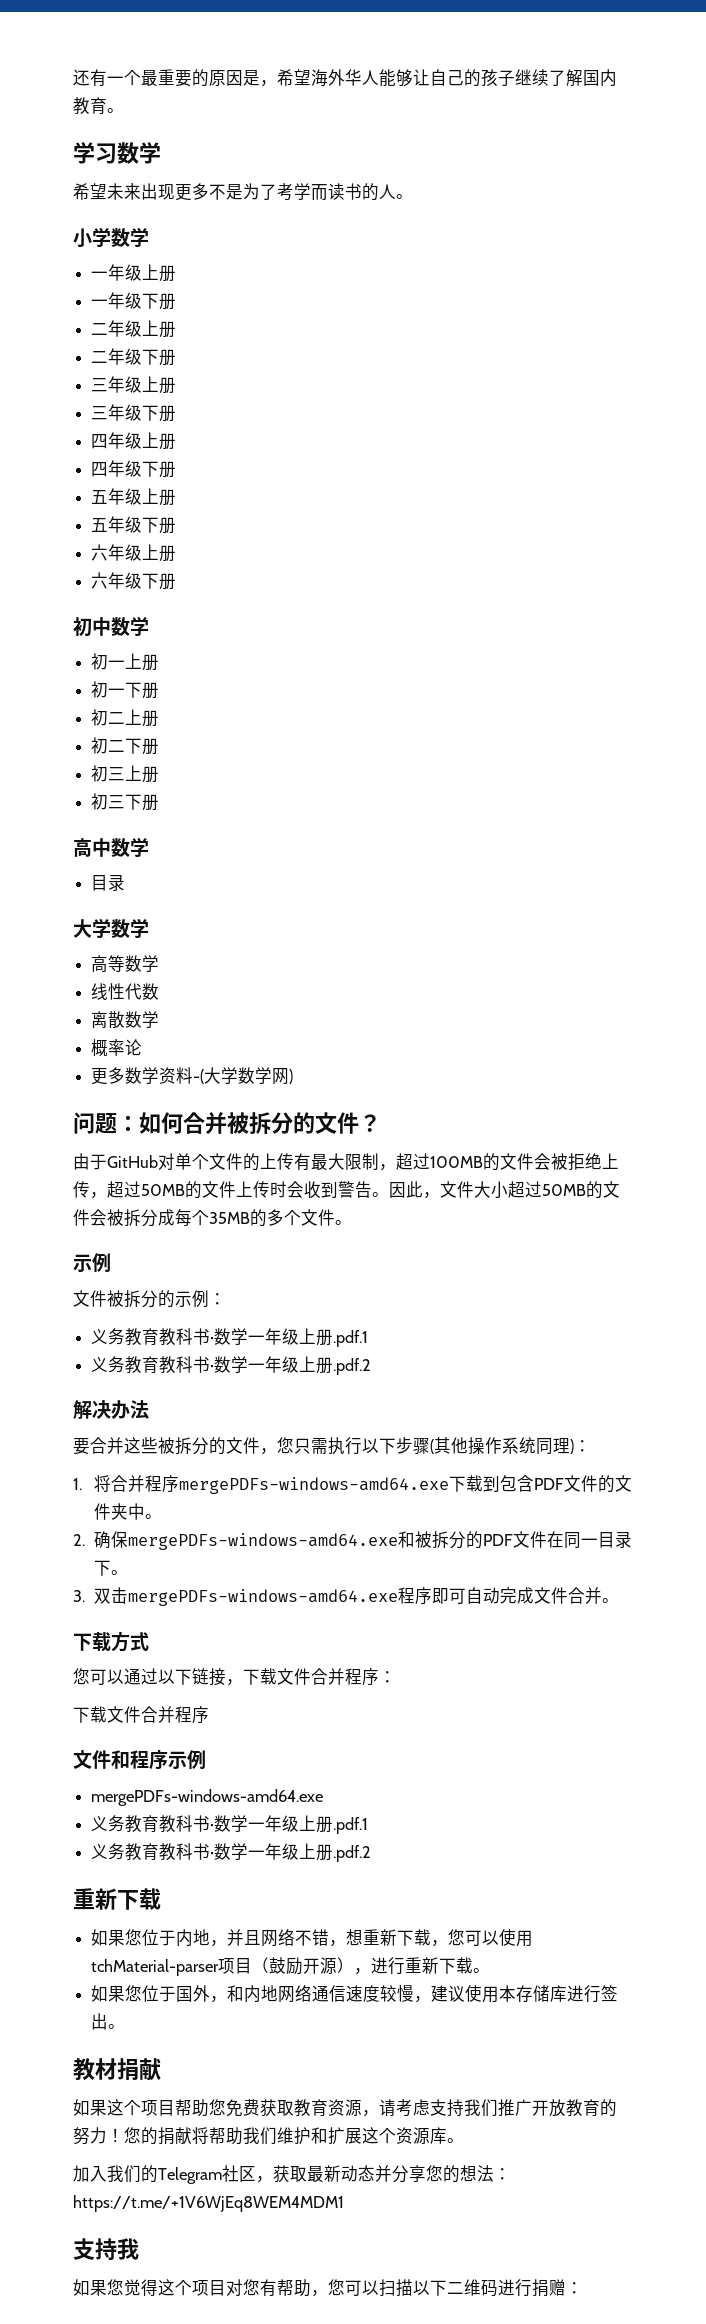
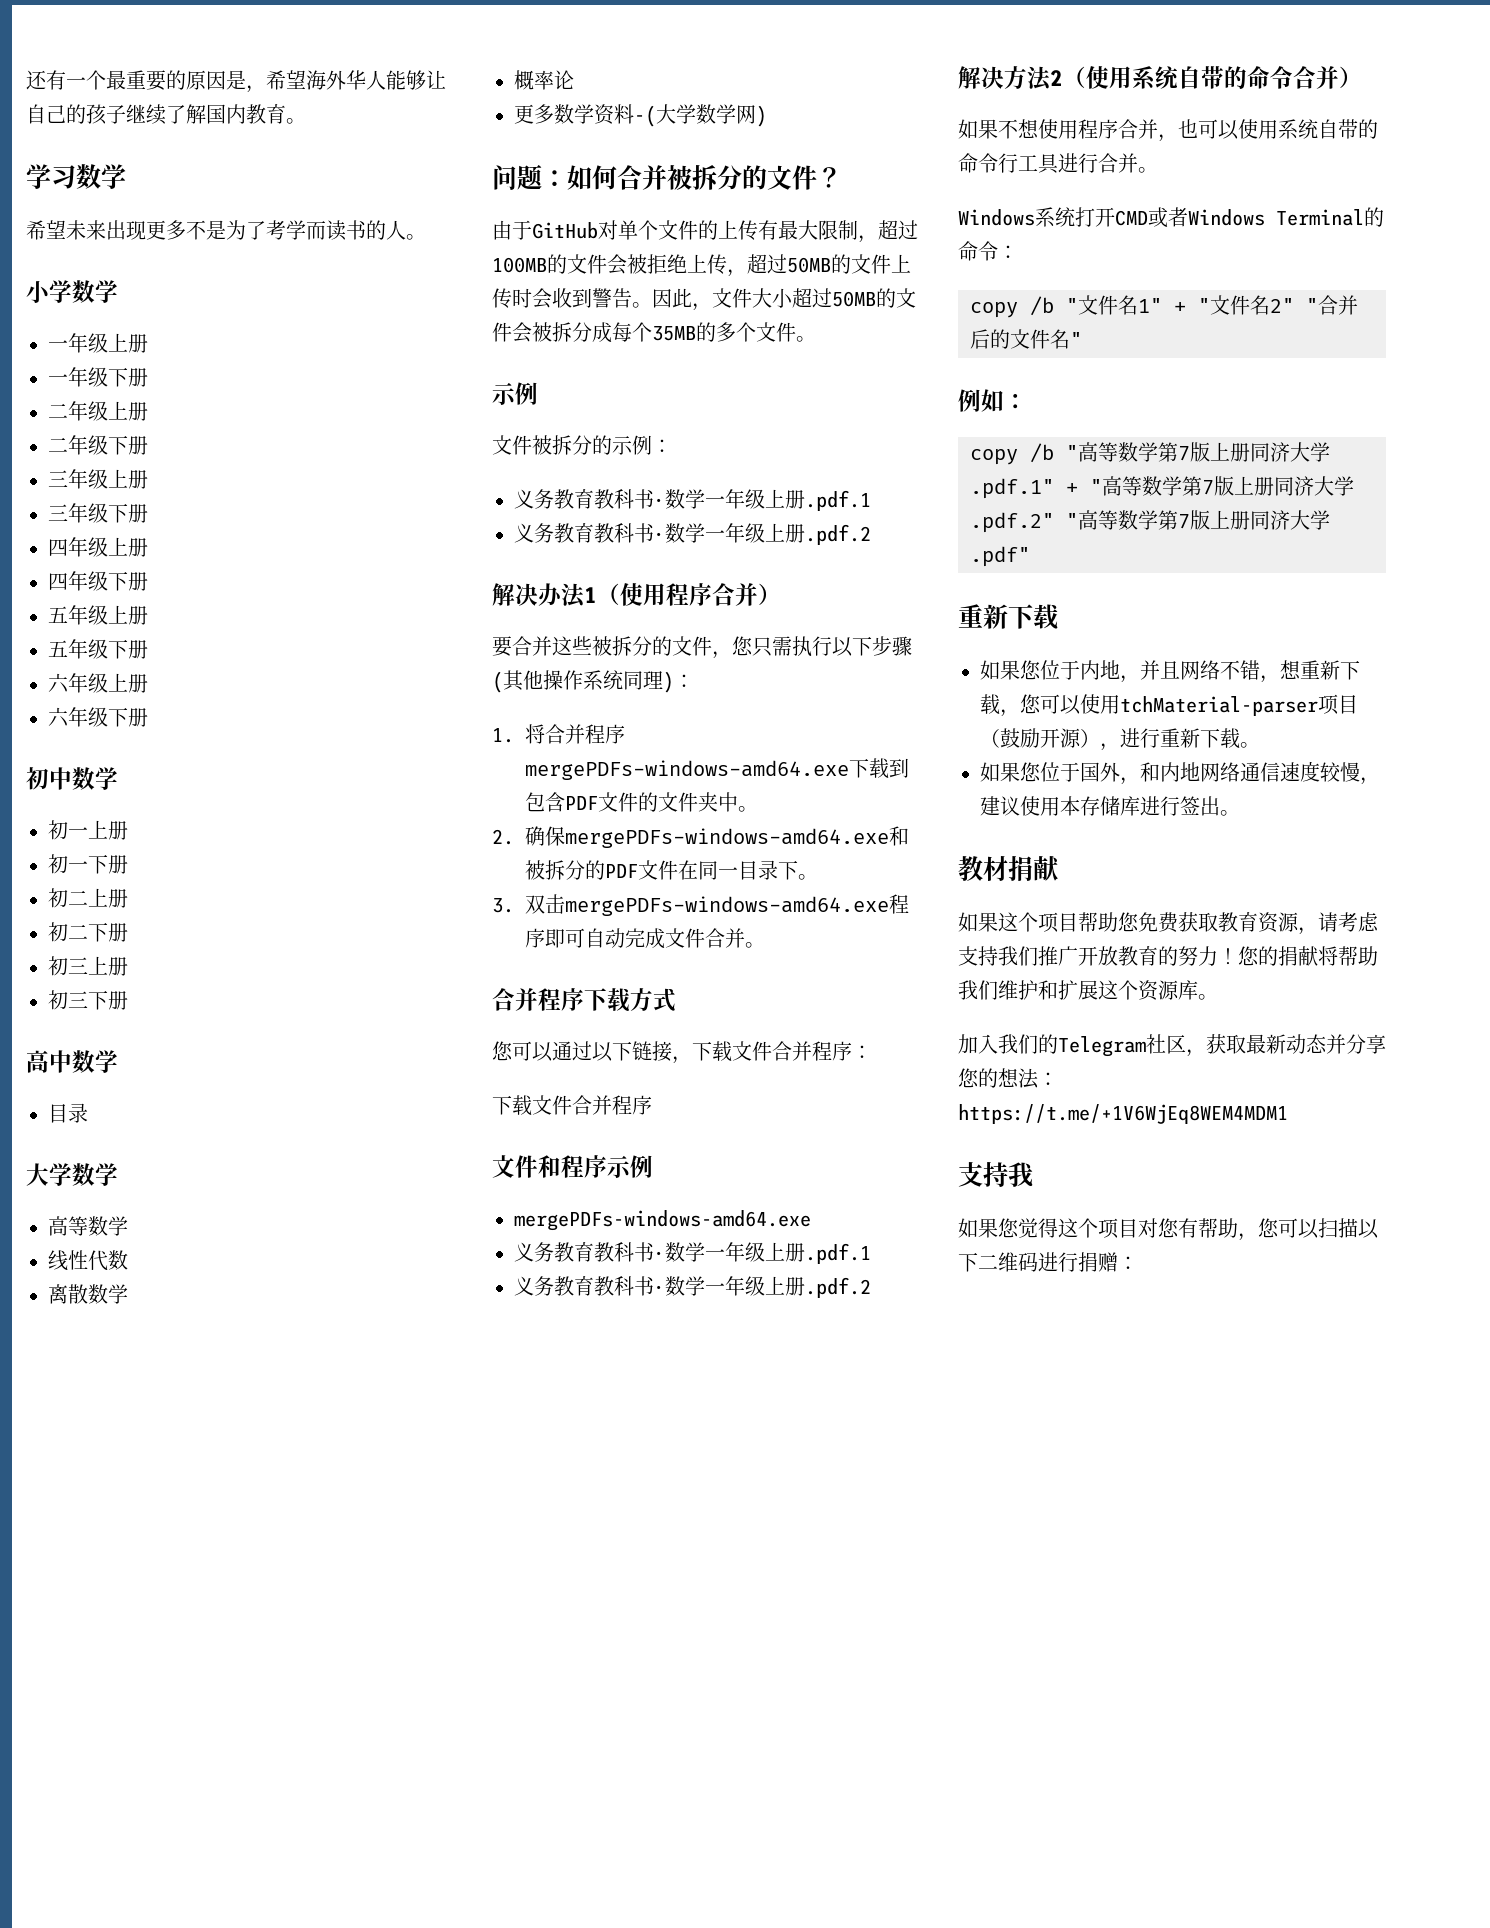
(149, 1409) none -> [584,583,781,606] 1（使用程序合并）
(619, 1600) none -> [492,988,584,1011] 合并程序
(372, 1853) none -> [958,66,1362,91] [958,119,1378,142] [958,153,1158,174] [958,207,1384,228] [958,241,1018,261] [970,295,1358,318] [970,329,1082,349] [958,389,1027,412] [970,442,1330,465] [970,476,1354,499] [970,510,1330,533] [970,546,1030,567] // 解决方法2（使用系统自带的命令合并） // 如果不想使用程序合并，也可以使用系统自带的命令行工具进行合并。 // Windows系统打开CMD或者Windows Terminal的命令： // copy /b "文件名1" + "文件名2" "合并后的文件名" // 例如： // copy /b "高等数学第7版上册同济大学.pdf.1" + "高等数学第7版上册同济大学.pdf.2" "高等数学第7版上册同济大学.pdf"

